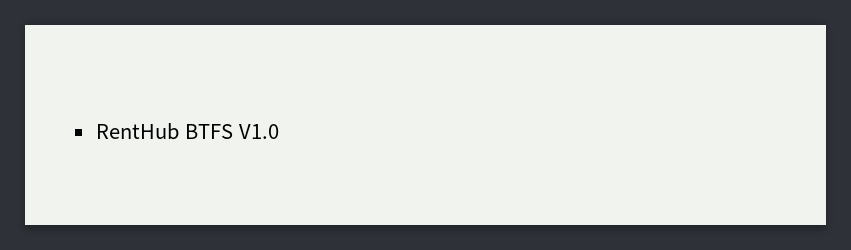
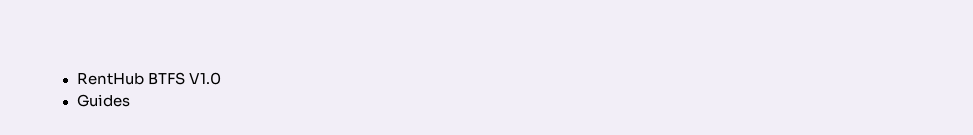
(279, 131) none -> [76,94,130,107] // Guides

